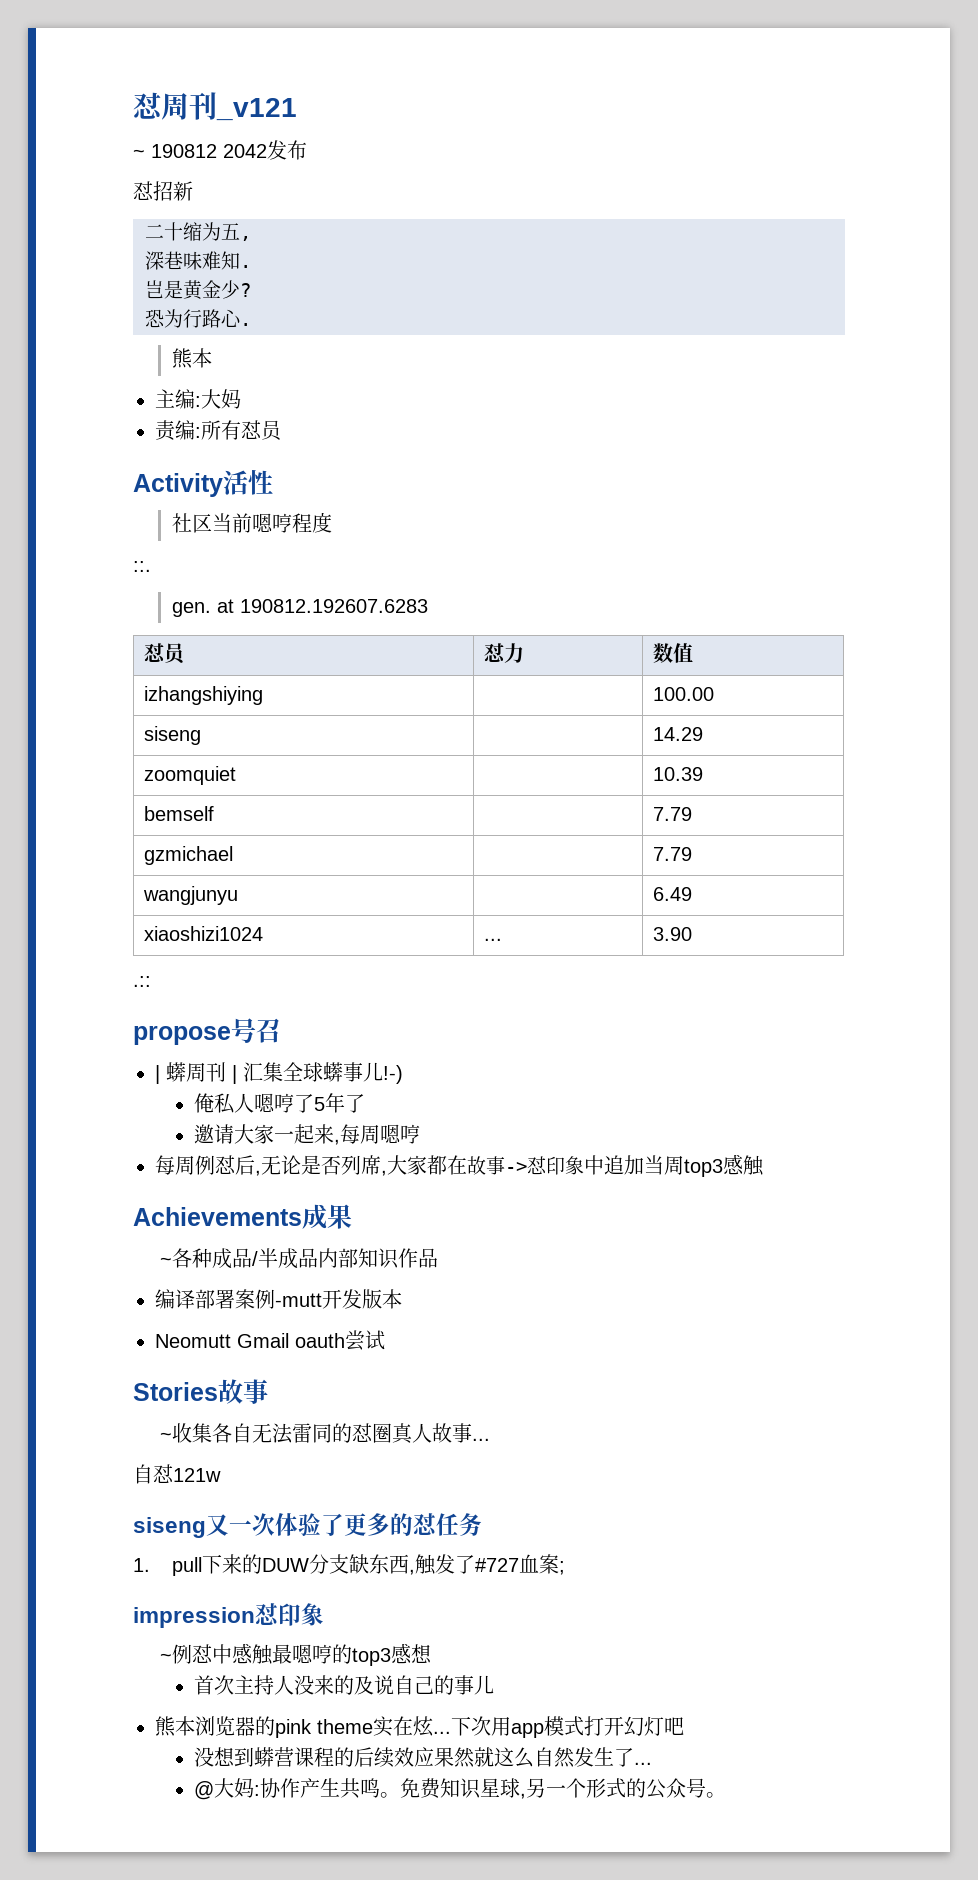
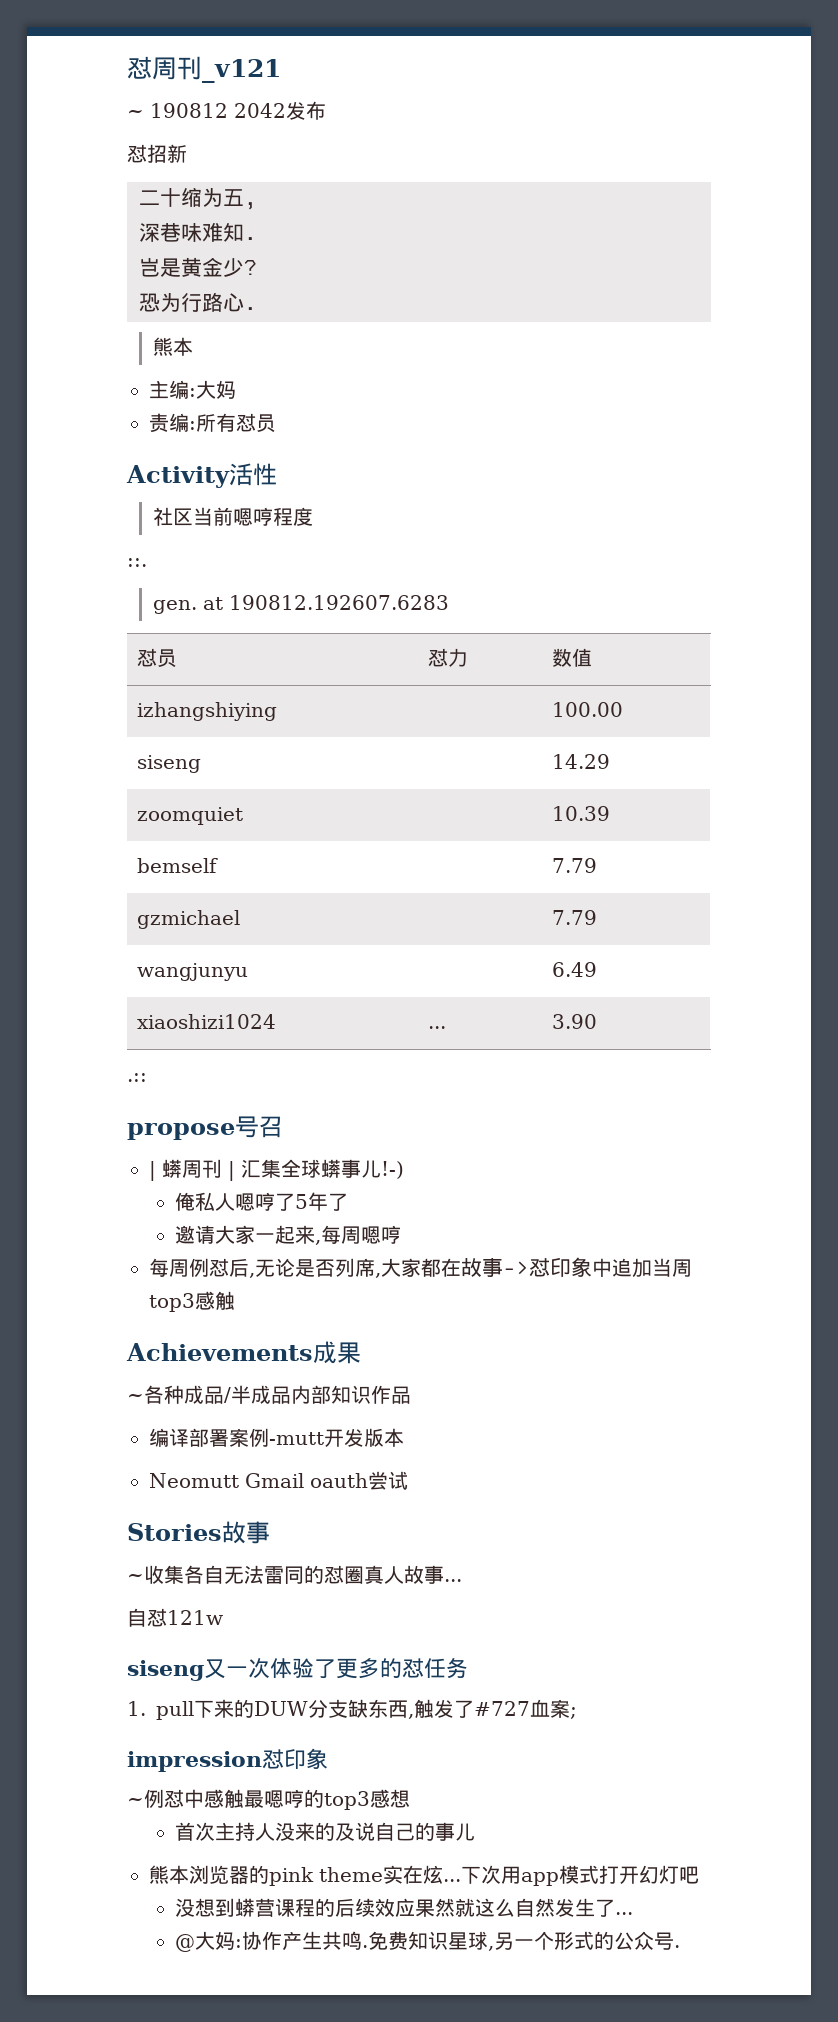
[380,1792,401,1798] 。 -> [362,1945,369,1948] .
[706,1792,727,1798] 。 -> [674,1945,681,1948] .

